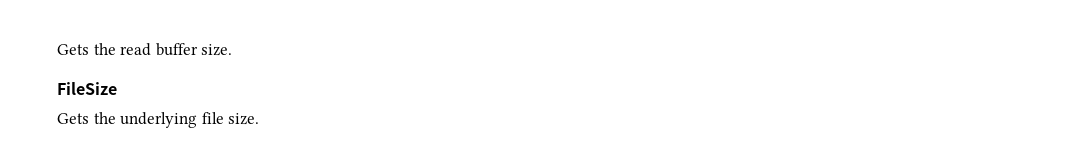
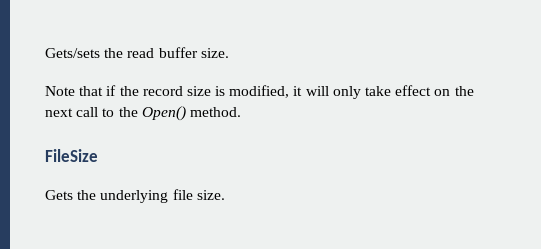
[57,44,89,55] Gets -> [45,48,100,58] Gets/sets
(233, 50) none -> [45,85,474,99] [45,106,241,121] // Note that if the record size is modified, it will only take effect on the next call to the Open() method.

